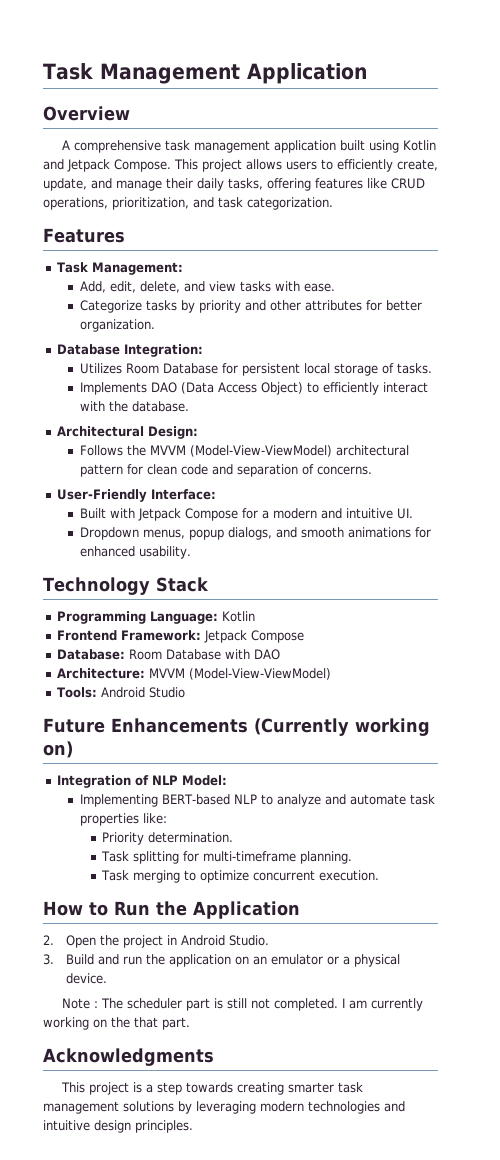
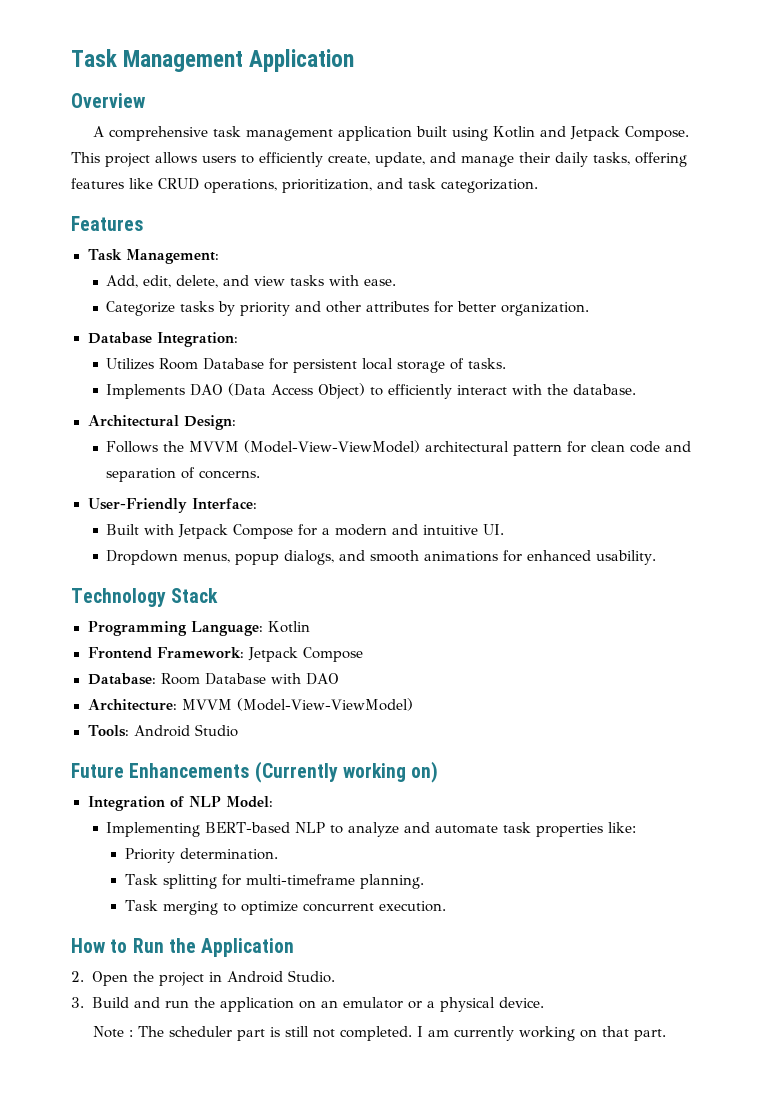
[111,1017,130,1028] the -> (597, 1033) none
[43,1048,214,1066] [60,1082,363,1095] [43,1101,405,1114] [43,1120,193,1133] // Acknowledgments // This project is a step towards creating smarter task management solutions by leveraging modern technologies and intuitive design principles. -> (666, 1035) none

